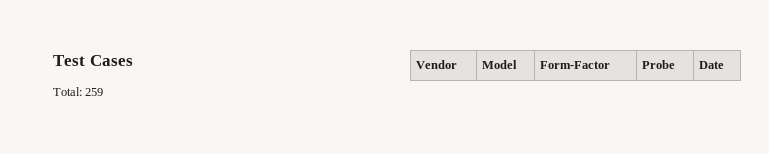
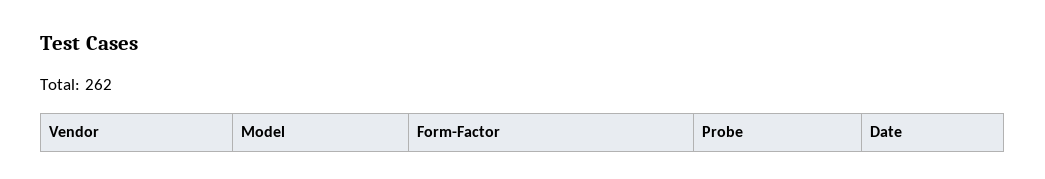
[85,88,104,96] 259 -> [84,79,112,90] 262

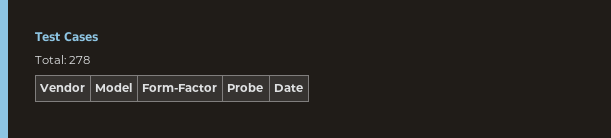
[84,79,112,90] 262 -> [69,56,91,64] 278

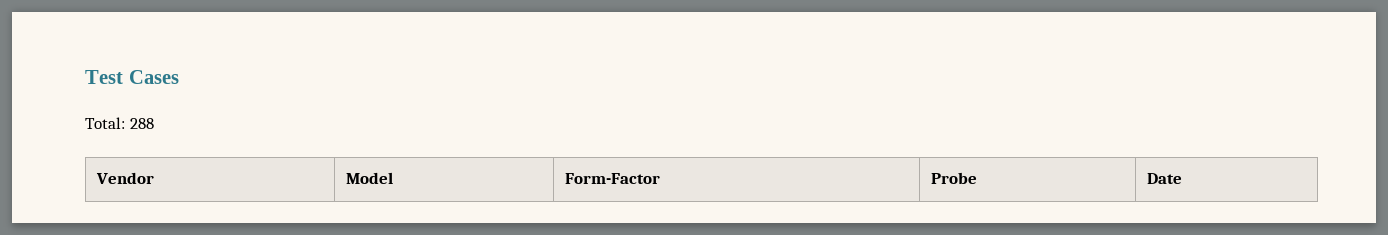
[69,56,91,64] 278 -> [129,118,154,129] 288

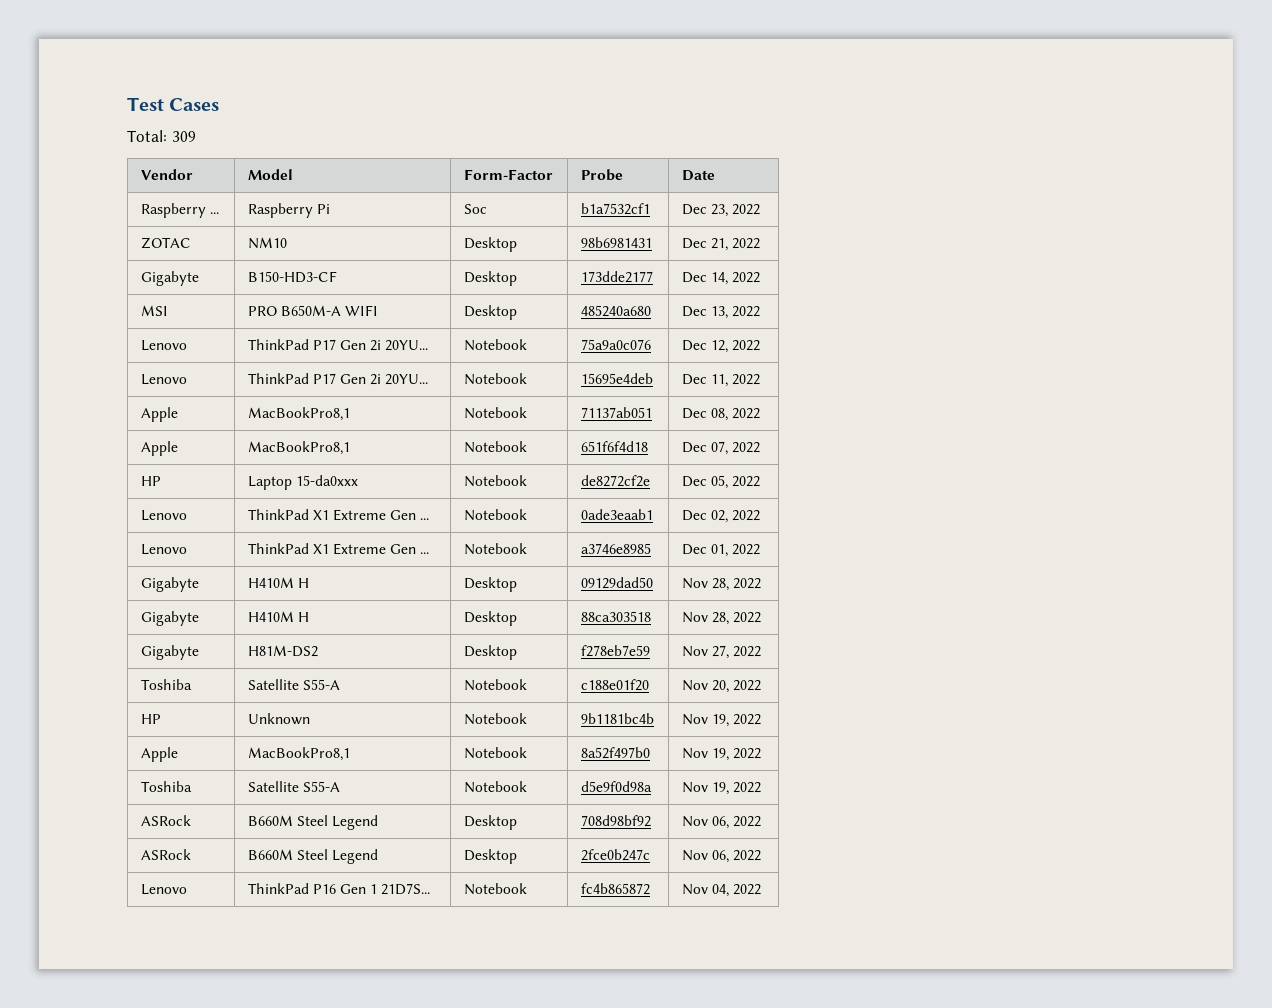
[129,118,154,129] 288 -> [171,131,196,142] 309
(1182, 178) none -> [140,203,219,218] [247,203,330,218] [463,204,487,214] [580,203,650,215] [681,204,760,217] [140,237,191,249] [247,237,287,249] [463,237,517,252] [580,237,652,248] [681,238,760,251] [140,271,199,286] [247,271,337,283] [463,271,517,286] [580,271,653,283] [681,272,760,285] [140,305,168,316] [247,305,378,316] [463,305,517,320] [580,305,651,317] [681,306,760,319] [140,340,187,351] [247,339,429,351] [463,339,527,351] [580,339,651,350] [681,340,760,353] [140,374,187,385] [247,373,429,385] [463,373,527,385] [580,373,653,384] [681,374,760,387] [140,407,178,422] [247,407,350,421] [463,407,527,419] [580,407,652,418] [681,408,760,421] [140,441,178,456] [247,441,350,455] [463,441,527,453] [580,441,648,452] [681,441,760,455] [140,476,161,486] [247,475,358,490] [463,475,527,487] [580,475,650,487] [681,475,760,489] [140,510,187,521] [247,509,430,521] [463,509,527,521] [580,509,653,520] [681,510,760,523] [140,544,187,555] [247,543,430,555] [463,543,527,555] [580,543,651,554] [681,544,760,557] [140,577,199,592] [247,577,309,588] [463,577,517,592] [580,577,653,589] [681,578,761,591] [140,611,199,626] [247,611,309,622] [463,611,517,626] [580,611,651,622] [681,612,761,625] [140,645,199,660] [247,645,318,657] [463,645,517,660] [580,645,650,657] [681,645,761,659] [140,679,192,690] [247,679,340,690] [463,679,527,691] [580,679,649,691] [681,680,761,693] [140,714,161,724] [247,713,310,725] [463,713,527,725] [580,713,654,724] [681,714,761,727] [140,747,178,762] [247,747,350,761] [463,747,527,759] [580,747,650,759] [681,748,761,761] [140,781,192,792] [247,781,340,792] [463,781,527,793] [580,781,652,792] [681,782,761,795] [140,815,191,826] [247,815,378,830] [463,815,517,830] [580,815,651,827] [681,816,761,829] [140,849,191,860] [247,849,378,864] [463,849,517,864] [580,849,650,861] [681,850,761,863] [140,884,187,895] [247,883,431,895] [463,883,527,895] [580,883,650,895] [681,884,761,897] // Raspberry ... | Raspberry Pi | Soc | b1a7532cf1 | Dec 23, 2022 // ZOTAC | NM10 | Desktop | 98b6981431 | Dec 21, 2022 // Gigabyte | B150-HD3-CF | Desktop | 173dde2177 | Dec 14, 2022 // MSI | PRO B650M-A WIFI | Desktop | 485240a680 | Dec 13, 2022 // Lenovo | ThinkPad P17 Gen 2i 20YU... | Notebook | 75a9a0c076 | Dec 12, 2022 // Lenovo | ThinkPad P17 Gen 2i 20YU... | Notebook | 15695e4deb | Dec 11, 2022 // Apple | MacBookPro8,1 | Notebook | 71137ab051 | Dec 08, 2022 // Apple | MacBookPro8,1 | Notebook | 651f6f4d18 | Dec 07, 2022 // HP | Laptop 15-da0xxx | Notebook | de8272cf2e | Dec 05, 2022 // Lenovo | ThinkPad X1 Extreme Gen ... | Notebook | 0ade3eaab1 | Dec 02, 2022 // Lenovo | ThinkPad X1 Extreme Gen ... | Notebook | a3746e8985 | Dec 01, 2022 // Gigabyte | H410M H | Desktop | 09129dad50 | Nov 28, 2022 // Gigabyte | H410M H | Desktop | 88ca303518 | Nov 28, 2022 // Gigabyte | H81M-DS2 | Desktop | f278eb7e59 | Nov 27, 2022 // Toshiba | Satellite S55-A | Notebook | c188e01f20 | Nov 20, 2022 // HP | Unknown | Notebook | 9b1181bc4b | Nov 19, 2022 // Apple | MacBookPro8,1 | Notebook | 8a52f497b0 | Nov 19, 2022 // Toshiba | Satellite S55-A | Notebook | d5e9f0d98a | Nov 19, 2022 // ASRock | B660M Steel Legend | Desktop | 708d98bf92 | Nov 06, 2022 // ASRock | B660M Steel Legend | Desktop | 2fce0b247c | Nov 06, 2022 // Lenovo | ThinkPad P16 Gen 1 21D7S... | Notebook | fc4b865872 | Nov 04, 2022

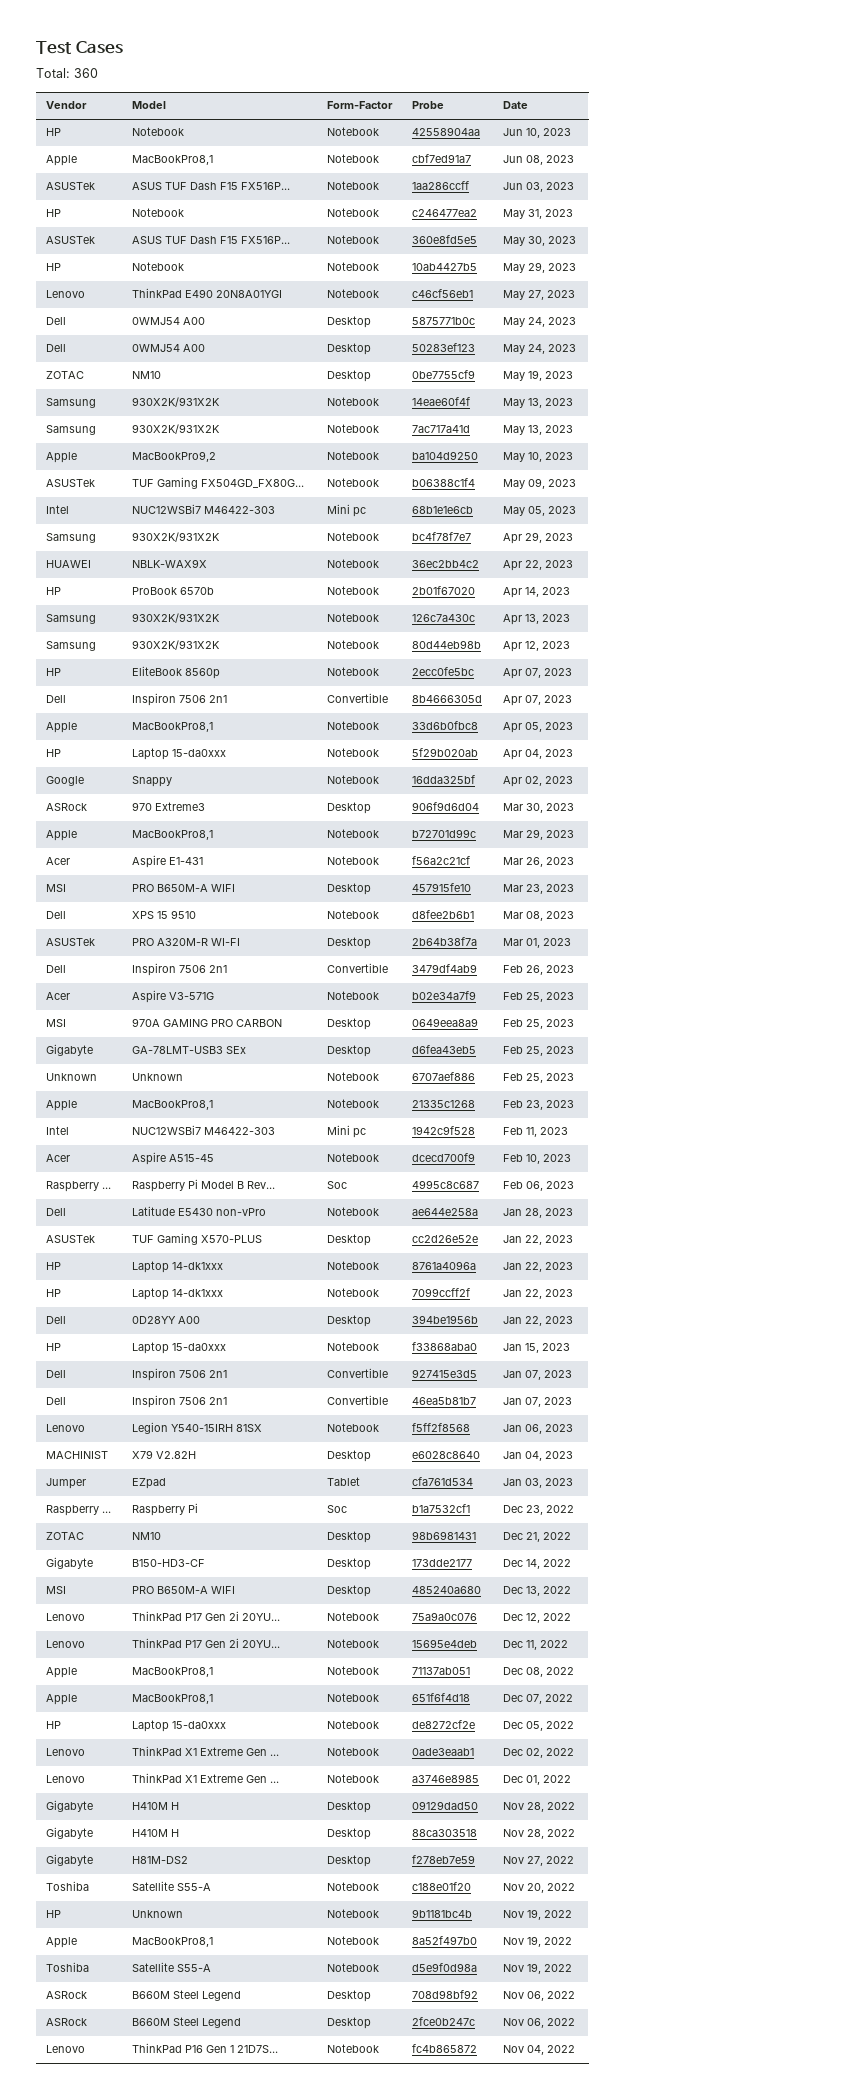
[171,131,196,142] 309 -> [74,68,98,78] 360
(715, 175) none -> [45,128,61,136] [131,127,184,136] [326,127,379,136] [411,127,480,136] [502,128,571,138] [45,155,77,166] [131,155,213,165] [326,154,379,163] [411,154,471,163] [502,155,574,165] [45,182,95,190] [131,182,290,190] [326,181,379,190] [411,181,469,190] [502,182,574,192] [45,209,61,217] [131,208,184,217] [326,208,379,217] [411,209,477,217] [502,209,573,219] [45,236,95,244] [131,236,290,244] [326,235,379,244] [411,235,477,244] [502,236,576,246] [45,263,61,271] [131,262,184,271] [326,262,379,271] [411,263,477,271] [502,262,576,273] [45,290,85,298] [131,288,282,298] [326,289,379,298] [411,289,473,298] [502,290,575,300] [45,317,66,325] [131,317,205,325] [326,316,371,328] [411,317,475,325] [502,317,576,327] [45,344,66,352] [131,344,205,352] [326,343,371,355] [411,343,475,352] [502,344,576,354] [45,371,84,379] [131,371,161,379] [326,370,371,382] [411,370,475,379] [502,370,573,381] [45,398,96,408] [131,397,220,407] [326,397,379,406] [411,397,470,406] [502,398,573,408] [45,425,96,435] [131,424,220,434] [326,424,379,433] [411,425,470,433] [502,425,573,435] [45,452,77,463] [131,451,216,462] [326,451,379,460] [411,451,478,460] [502,452,573,462] [45,479,95,487] [131,477,304,489] [326,478,379,487] [411,478,475,487] [502,478,576,489] [45,505,69,514] [131,504,275,514] [326,504,366,517] [411,506,473,514] [502,506,576,516] [45,533,96,543] [131,532,220,542] [326,532,379,541] [411,532,471,541] [502,532,573,544] [45,560,91,568] [131,559,207,568] [326,559,379,568] [411,560,479,568] [502,560,573,571] [45,587,61,595] [131,587,214,595] [326,586,379,595] [411,586,475,595] [502,587,570,598] [45,614,96,624] [131,613,220,623] [326,613,379,622] [411,614,475,622] [502,614,570,625] [45,641,96,651] [131,640,220,650] [326,640,379,649] [411,640,481,649] [502,641,570,652] [45,668,61,676] [131,666,220,679] [326,667,379,676] [411,667,474,676] [502,668,572,679] [45,695,66,703] [131,693,227,706] [326,693,388,703] [411,695,482,703] [502,695,572,706] [45,722,77,733] [131,722,213,732] [326,721,379,730] [411,721,478,730] [502,722,573,733] [45,749,61,757] [131,748,226,760] [326,748,379,757] [411,748,478,757] [502,749,573,760] [45,776,84,786] [131,776,172,787] [326,775,379,784] [411,775,475,784] [502,776,573,787] [45,803,87,811] [131,802,205,811] [326,802,371,814] [411,802,479,811] [502,803,574,813] [45,830,77,841] [131,830,213,840] [326,829,379,838] [411,829,476,838] [502,829,574,840] [45,857,70,865] [131,855,203,868] [326,856,379,865] [411,856,470,865] [502,857,574,867] [45,884,66,892] [131,884,235,892] [326,883,371,895] [411,883,471,892] [502,884,574,894] [45,911,66,919] [131,910,196,919] [326,910,379,919] [411,910,474,919] [502,911,574,921] [45,938,95,946] [131,938,240,946] [326,937,371,949] [411,937,477,946] [502,938,571,948] [45,965,66,973] [131,963,227,976] [326,963,388,973] [411,964,477,973] [502,965,574,975] [45,992,70,1000] [131,990,214,1003] [326,991,379,1000] [411,991,476,1000] [502,992,574,1002] [45,1019,66,1027] [131,1018,282,1027] [326,1018,371,1030] [411,1018,478,1027] [502,1019,574,1029] [45,1044,93,1056] [131,1046,246,1054] [326,1045,371,1057] [411,1045,476,1054] [502,1046,574,1056] [45,1073,97,1081] [131,1073,183,1081] [326,1072,379,1081] [411,1072,475,1081] [502,1073,574,1083] [45,1100,77,1111] [131,1100,213,1110] [326,1099,379,1108] [411,1100,475,1108] [502,1100,574,1110] [45,1126,69,1135] [131,1125,275,1135] [326,1125,366,1138] [411,1126,475,1135] [502,1127,568,1137] [45,1154,70,1162] [131,1152,214,1165] [326,1153,379,1162] [411,1153,475,1162] [502,1154,571,1164] [45,1181,111,1192] [131,1179,275,1192] [326,1181,347,1189] [411,1180,479,1189] [502,1181,574,1191] [45,1208,66,1216] [131,1206,266,1216] [326,1207,379,1216] [411,1208,478,1216] [502,1208,573,1218] [45,1235,95,1243] [131,1233,262,1245] [326,1234,371,1246] [411,1235,478,1243] [502,1235,573,1245] [45,1262,61,1270] [131,1261,223,1273] [326,1261,379,1270] [411,1261,476,1270] [502,1262,573,1272] [45,1289,61,1297] [131,1288,223,1300] [326,1288,379,1297] [411,1288,470,1297] [502,1289,573,1299] [45,1316,66,1324] [131,1316,200,1324] [326,1315,371,1327] [411,1315,478,1324] [502,1316,573,1326] [45,1343,61,1351] [131,1342,226,1354] [326,1342,379,1351] [411,1342,477,1351] [502,1343,570,1353] [45,1370,66,1378] [131,1368,227,1381] [326,1368,388,1378] [411,1369,477,1378] [502,1370,572,1380] [45,1397,66,1405] [131,1395,227,1408] [326,1395,388,1405] [411,1397,476,1405] [502,1397,572,1407] [45,1424,85,1432] [131,1422,262,1434] [326,1423,379,1432] [411,1423,470,1432] [502,1424,573,1434] [45,1451,108,1459] [131,1450,196,1459] [326,1450,371,1462] [411,1451,480,1459] [502,1451,573,1461] [45,1478,86,1489] [131,1478,166,1489] [326,1477,360,1486] [411,1477,473,1486] [502,1478,573,1488] // HP | Notebook | Notebook | 42558904aa | Jun 10, 2023 // Apple | MacBookPro8,1 | Notebook | cbf7ed91a7 | Jun 08, 2023 // ASUSTek | ASUS TUF Dash F15 FX516P... | Notebook | 1aa286ccff | Jun 03, 2023 // HP | Notebook | Notebook | c246477ea2 | May 31, 2023 // ASUSTek | ASUS TUF Dash F15 FX516P... | Notebook | 360e8fd5e5 | May 30, 2023 // HP | Notebook | Notebook | 10ab4427b5 | May 29, 2023 // Lenovo | ThinkPad E490 20N8A01YGI | Notebook | c46cf56eb1 | May 27, 2023 // Dell | 0WMJ54 A00 | Desktop | 5875771b0c | May 24, 2023 // Dell | 0WMJ54 A00 | Desktop | 50283ef123 | May 24, 2023 // ZOTAC | NM10 | Desktop | 0be7755cf9 | May 19, 2023 // Samsung | 930X2K/931X2K | Notebook | 14eae60f4f | May 13, 2023 // Samsung | 930X2K/931X2K | Notebook | 7ac717a41d | May 13, 2023 // Apple | MacBookPro9,2 | Notebook | ba104d9250 | May 10, 2023 // ASUSTek | TUF Gaming FX504GD_FX80G... | Notebook | b06388c1f4 | May 09, 2023 // Intel | NUC12WSBi7 M46422-303 | Mini pc | 68b1e1e6cb | May 05, 2023 // Samsung | 930X2K/931X2K | Notebook | bc4f78f7e7 | Apr 29, 2023 // HUAWEI | NBLK-WAX9X | Notebook | 36ec2bb4c2 | Apr 22, 2023 // HP | ProBook 6570b | Notebook | 2b01f67020 | Apr 14, 2023 // Samsung | 930X2K/931X2K | Notebook | 126c7a430c | Apr 13, 2023 // Samsung | 930X2K/931X2K | Notebook | 80d44eb98b | Apr 12, 2023 // HP | EliteBook 8560p | Notebook | 2ecc0fe5bc | Apr 07, 2023 // Dell | Inspiron 7506 2n1 | Convertible | 8b4666305d | Apr 07, 2023 // Apple | MacBookPro8,1 | Notebook | 33d6b0fbc8 | Apr 05, 2023 // HP | Laptop 15-da0xxx | Notebook | 5f29b020ab | Apr 04, 2023 // Google | Snappy | Notebook | 16dda325bf | Apr 02, 2023 // ASRock | 970 Extreme3 | Desktop | 906f9d6d04 | Mar 30, 2023 // Apple | MacBookPro8,1 | Notebook | b72701d99c | Mar 29, 2023 // Acer | Aspire E1-431 | Notebook | f56a2c21cf | Mar 26, 2023 // MSI | PRO B650M-A WIFI | Desktop | 457915fe10 | Mar 23, 2023 // Dell | XPS 15 9510 | Notebook | d8fee2b6b1 | Mar 08, 2023 // ASUSTek | PRO A320M-R WI-FI | Desktop | 2b64b38f7a | Mar 01, 2023 // Dell | Inspiron 7506 2n1 | Convertible | 3479df4ab9 | Feb 26, 2023 // Acer | Aspire V3-571G | Notebook | b02e34a7f9 | Feb 25, 2023 // MSI | 970A GAMING PRO CARBON | Desktop | 0649eea8a9 | Feb 25, 2023 // Gigabyte | GA-78LMT-USB3 SEx | Desktop | d6fea43eb5 | Feb 25, 2023 // Unknown | Unknown | Notebook | 6707aef886 | Feb 25, 2023 // Apple | MacBookPro8,1 | Notebook | 21335c1268 | Feb 23, 2023 // Intel | NUC12WSBi7 M46422-303 | Mini pc | 1942c9f528 | Feb 11, 2023 // Acer | Aspire A515-45 | Notebook | dcecd700f9 | Feb 10, 2023 // Raspberry ... | Raspberry Pi Model B Rev... | Soc | 4995c8c687 | Feb 06, 2023 // Dell | Latitude E5430 non-vPro | Notebook | ae644e258a | Jan 28, 2023 // ASUSTek | TUF Gaming X570-PLUS | Desktop | cc2d26e52e | Jan 22, 2023 // HP | Laptop 14-dk1xxx | Notebook | 8761a4096a | Jan 22, 2023 // HP | Laptop 14-dk1xxx | Notebook | 7099ccff2f | Jan 22, 2023 // Dell | 0D28YY A00 | Desktop | 394be1956b | Jan 22, 2023 // HP | Laptop 15-da0xxx | Notebook | f33868aba0 | Jan 15, 2023 // Dell | Inspiron 7506 2n1 | Convertible | 927415e3d5 | Jan 07, 2023 // Dell | Inspiron 7506 2n1 | Convertible | 46ea5b81b7 | Jan 07, 2023 // Lenovo | Legion Y540-15IRH 81SX | Notebook | f5ff2f8568 | Jan 06, 2023 // MACHINIST | X79 V2.82H | Desktop | e6028c8640 | Jan 04, 2023 // Jumper | EZpad | Tablet | cfa761d534 | Jan 03, 2023

